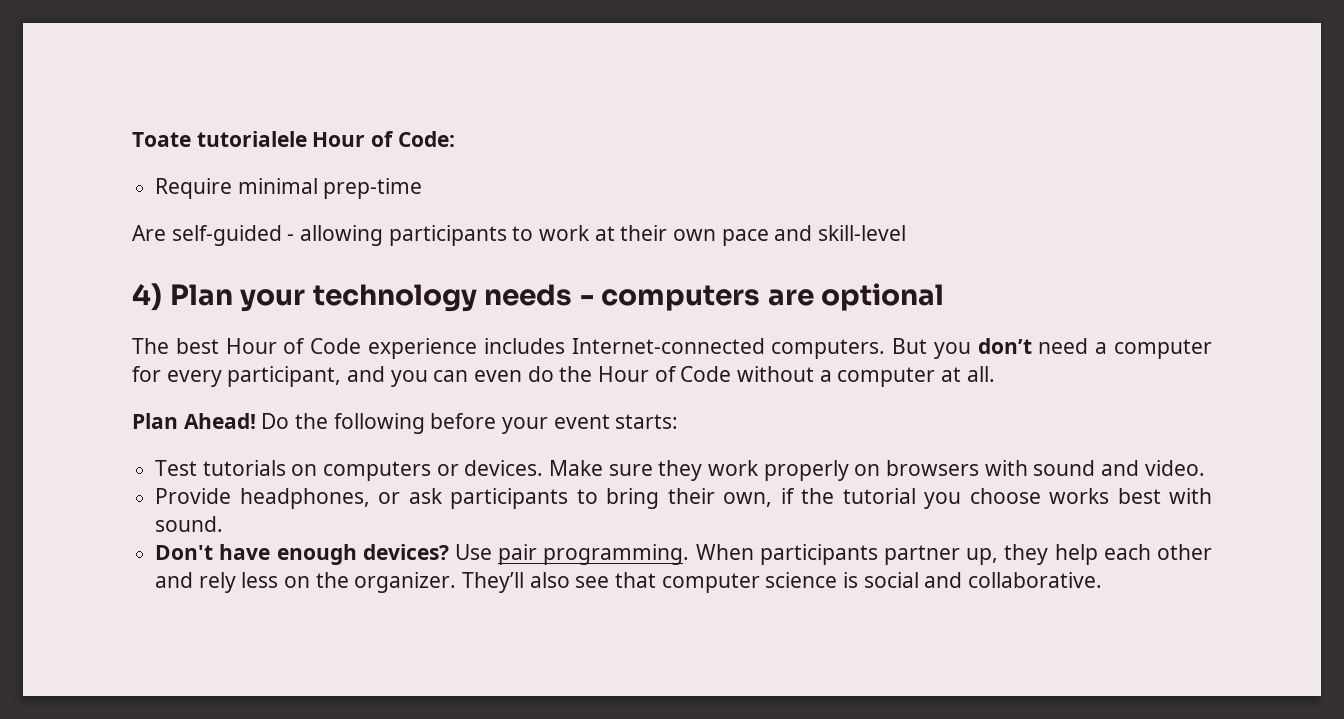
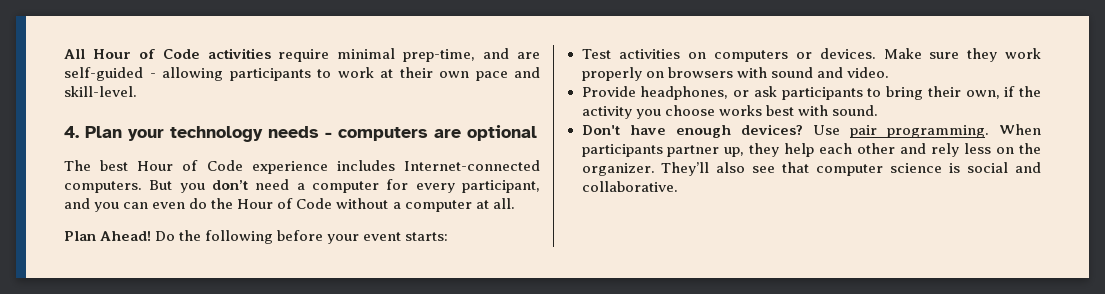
[132,131,455,147] [155,178,423,199] [132,225,166,241] Toate tutorialele Hour of Code: // Require minimal prep-time // Are -> [64,48,541,62] All Hour of Code activities require minimal prep-time, and are
[818,225,907,241] [132,283,162,311] skill-level // 4) -> [64,86,137,97] [64,126,79,138] skill-level. // 4.
[202,460,286,476] tutorials -> [619,49,681,59] activities
[842,488,916,504] tutorial -> [581,106,632,119] activity

